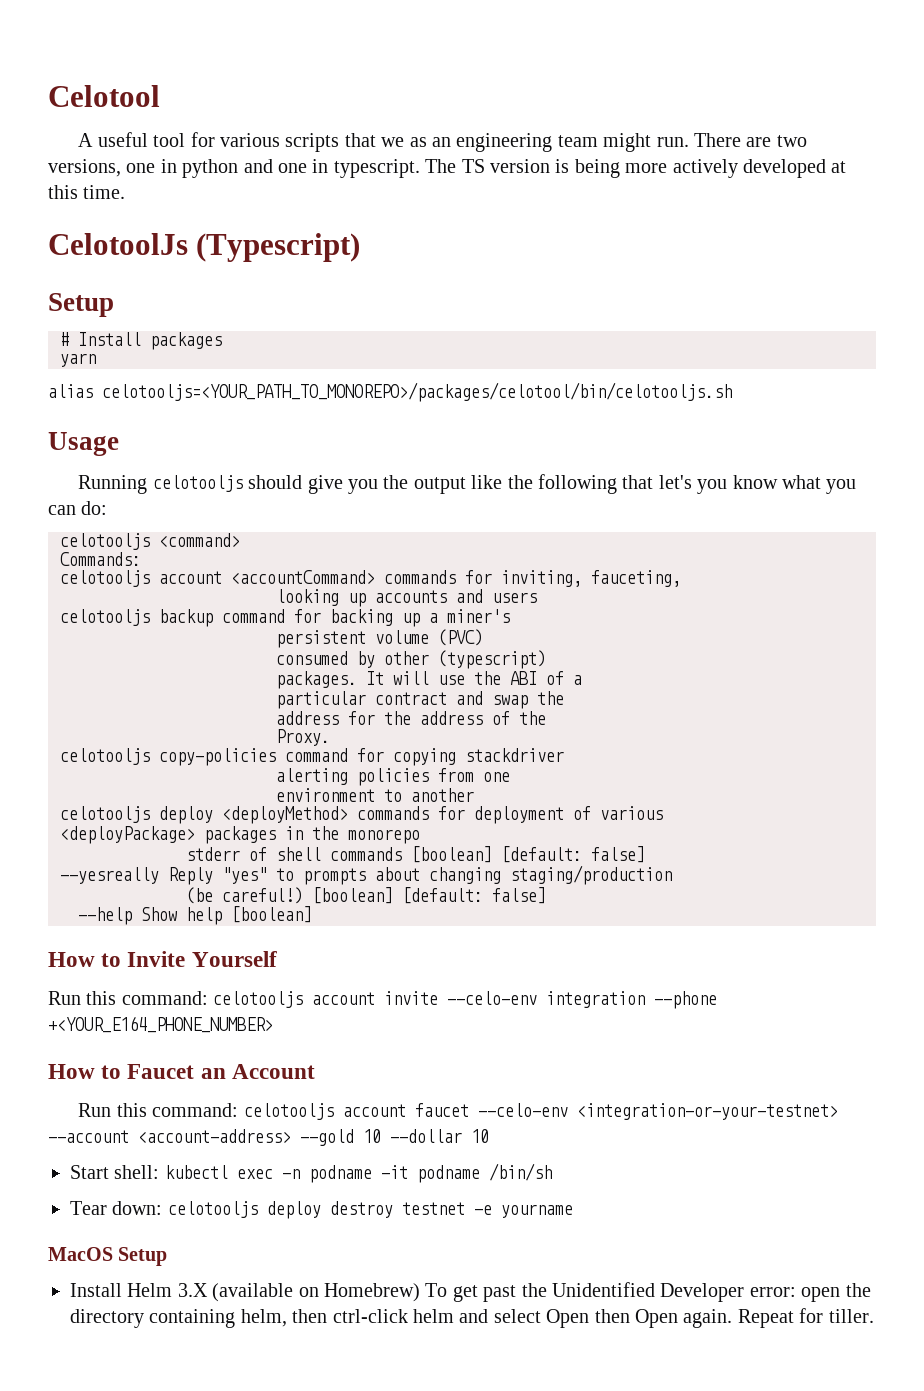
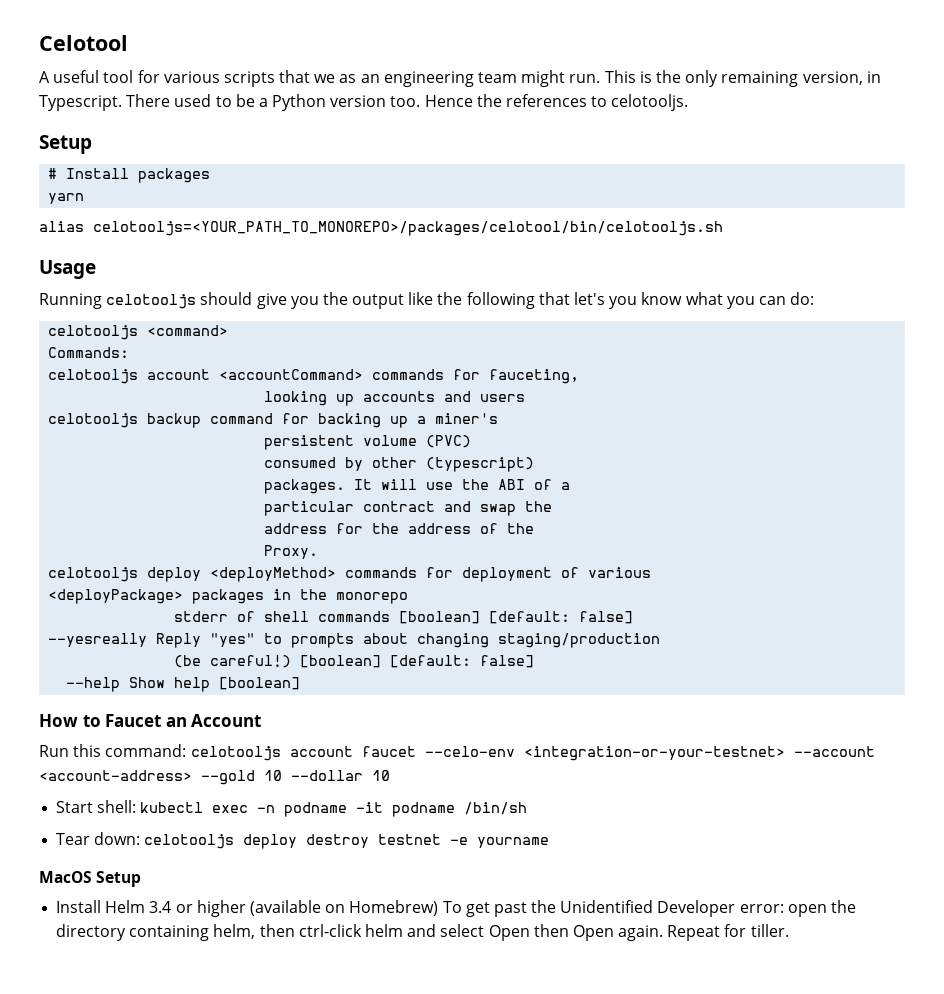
[694,133,807,147] [48,159,847,178] [48,185,126,199] [48,233,361,262] There are two versions, one in python and one in typescript. The TS version is being more actively developed at this time. // CelotoolJs (Typescript) -> [604,70,881,87] [39,94,689,111] This is the only remaining version, in Typescript. There used to be a Python version too. Hence the references to celotooljs.
[501,570,582,587] inviting, -> (481, 374) none
[60,748,564,766] [276,768,510,786] [276,788,474,802] // celotooljs copy-policies command for copying stackdriver // alerting policies from one // environment to another -> (319, 552) none
[48,951,277,967] [48,991,718,1009] [48,1016,273,1033] // How to Invite Yourself // Run this command: celotooljs account invite --celo-env integration --phone +<YOUR_E164_PHONE_NUMBER> -> (301, 683) none
[177,1283,208,1297] 3.X -> [149,900,246,917] 3.4 or higher

